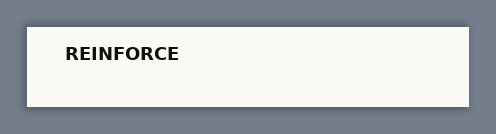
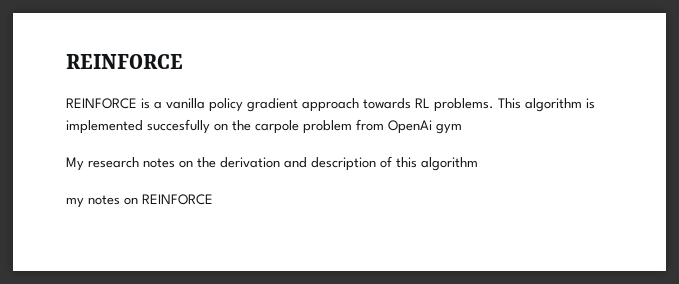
[65,47,179,60] REINFORCE -> [66,54,183,69] [66,98,595,112] [66,119,462,134] [66,156,478,171] [66,194,213,208] REINFORCE // REINFORCE is a vanilla policy gradient approach towards RL problems. This algorithm is implemented succesfully on the carpole problem from OpenAi gym // My research notes on the derivation and description of this algorithm // my notes on REINFORCE

